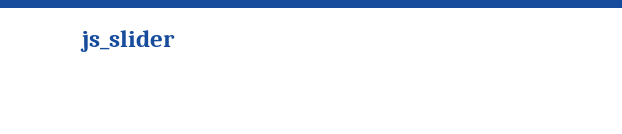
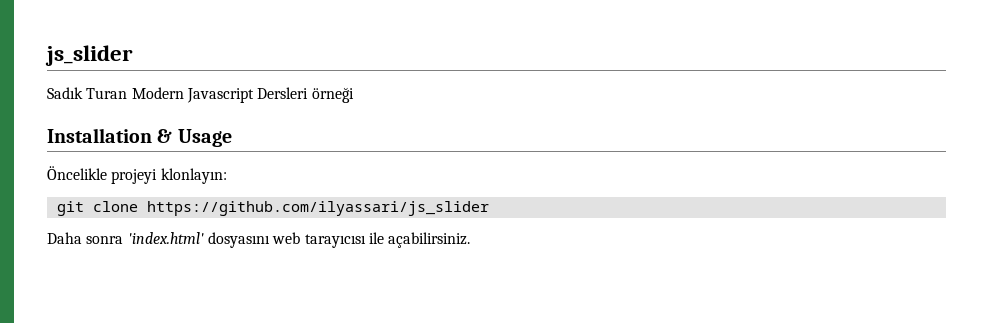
(175, 41) none -> [47,87,354,103] [47,128,232,147] [47,166,227,184] [56,201,489,216] [47,232,471,248] // Sadık Turan Modern Javascript Dersleri örneği // Installation & Usage // Öncelikle projeyi klonlayın: // git clone https://github.com/ilyassari/js_slider // Daha sonra 'index.html' dosyasını web tarayıcısı ile açabilirsiniz.

